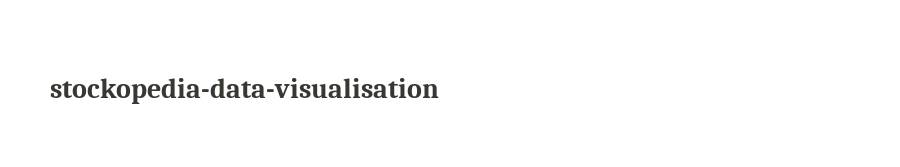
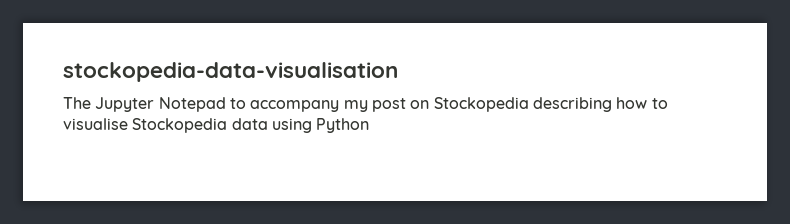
(439, 91) none -> [63,97,668,112] [63,118,370,133] // The Jupyter Notepad to accompany my post on Stockopedia describing how to visualise Stockopedia data using Python

